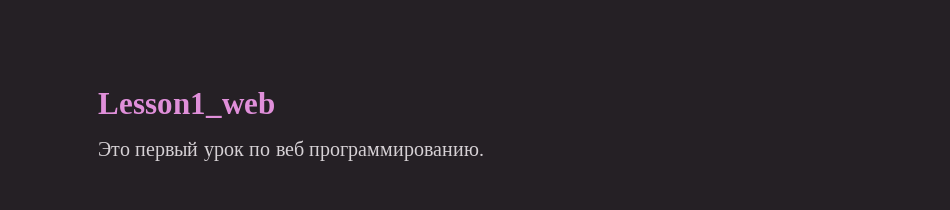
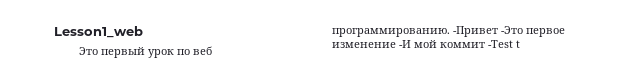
(484, 153) none -> [453,26,565,37] [332,40,520,48] -Привет -Это первое изменение -И мой коммит -Test t

